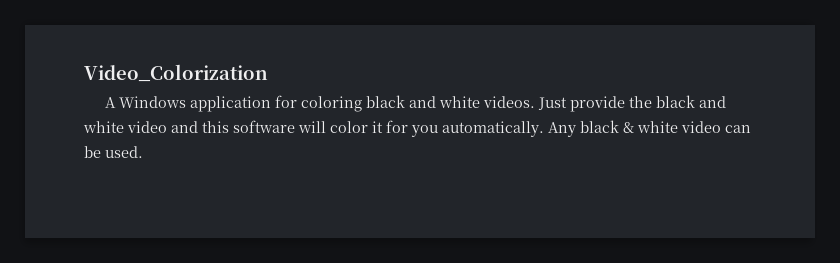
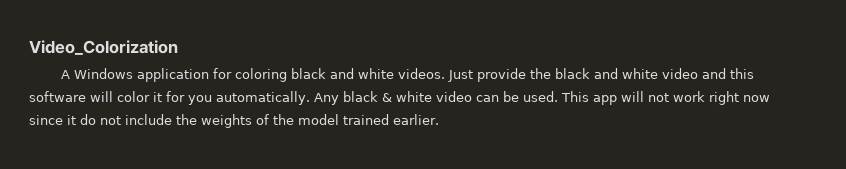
(143, 152) none -> [560,91,770,105] [29,114,439,128] This app will not work right now since it do not include the weights of the model trained earlier.

